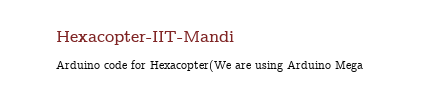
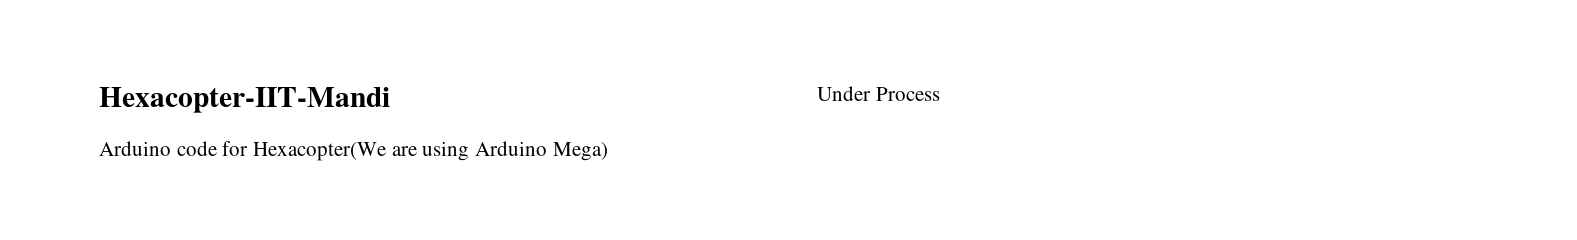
[335,60,363,72] Mega -> [552,142,608,161] [817,86,940,101] Mega) // Under Process

